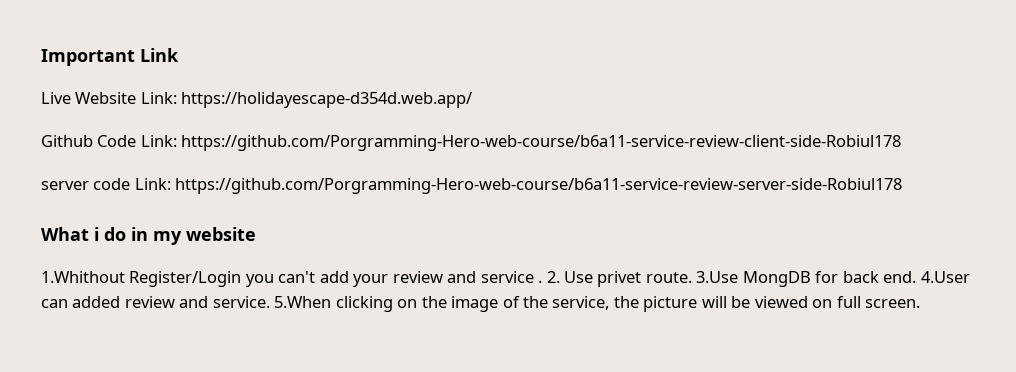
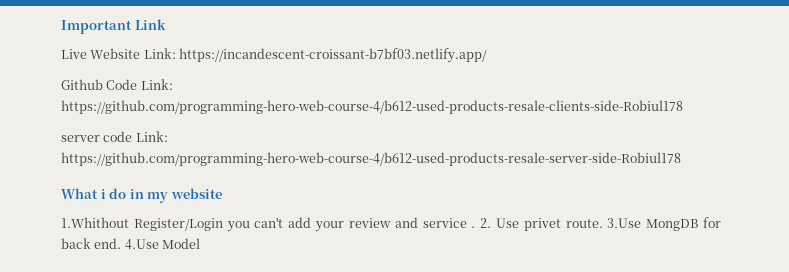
[181,92,473,108] https://holidayescape-d354d.web.app/ -> [179,48,488,63] https://incandescent-croissant-b7bf03.netlify.app/
[181,135,902,151] https://github.com/Porgramming-Hero-web-course/b6a11-service-review-client-side-Robiul178 -> [61,100,683,114] https://github.com/programming-hero-web-course-4/b612-used-products-resale-clients-side-Robiul178
[175,178,903,194] https://github.com/Porgramming-Hero-web-course/b6a11-service-review-server-side-Robiul178 -> [61,152,681,166] https://github.com/programming-hero-web-course-4/b612-used-products-resale-server-side-Robiul178
[920,271,970,283] [41,296,921,312] 4.User can added review and service. 5.When clicking on the image of the service, the picture will be viewed on full screen. -> [124,238,201,250] 4.Use Model

